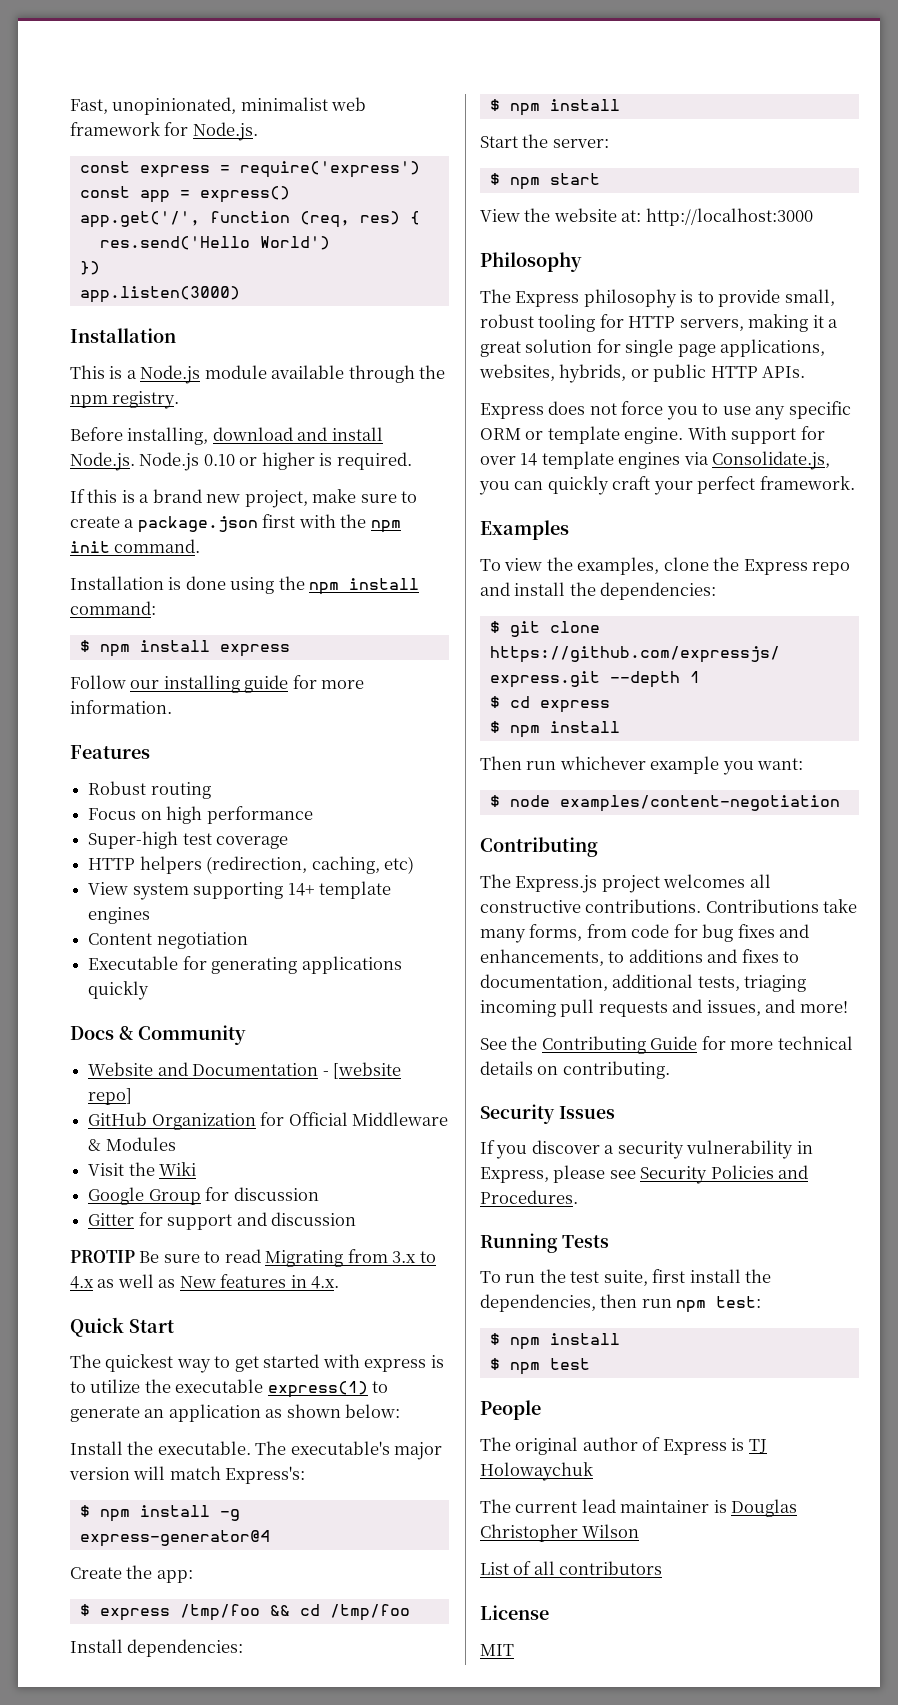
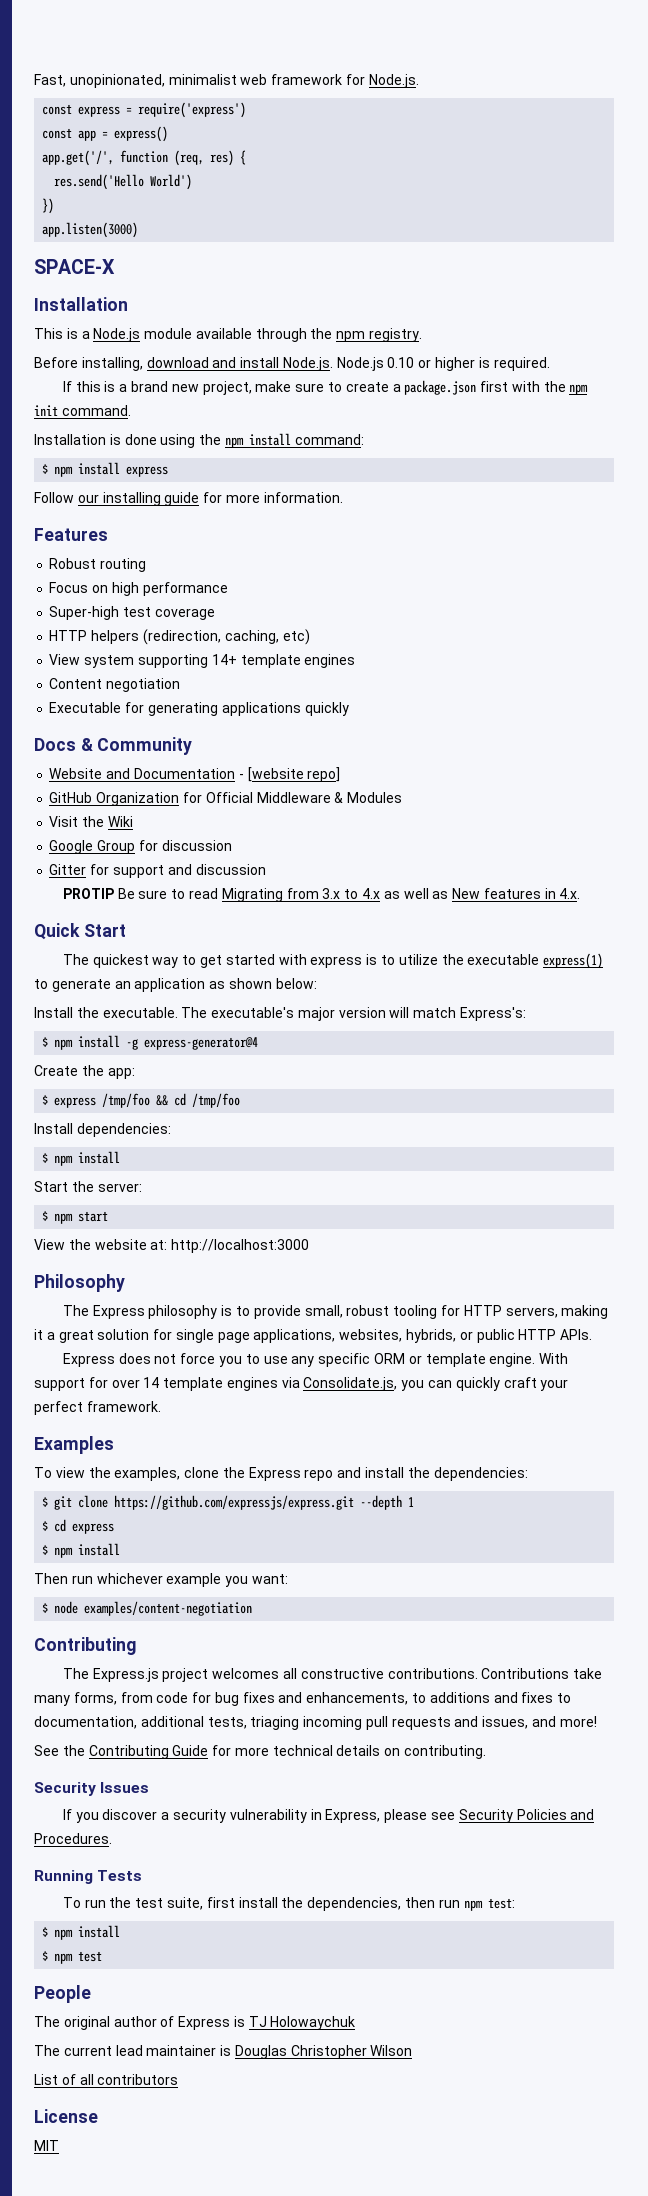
(240, 294) none -> [34,259,115,274] // SPACE-X

